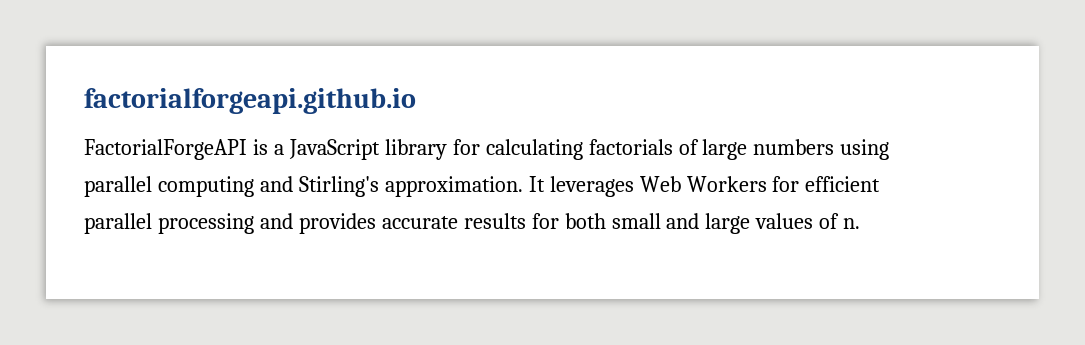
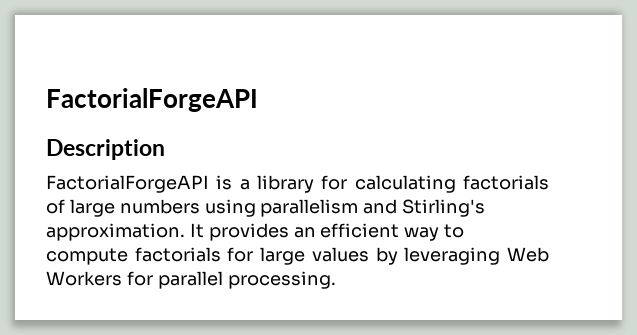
[84,88,416,114] factorialforgeapi.github.io -> [46,88,258,112] [46,139,165,160] FactorialForgeAPI // Description
[288,139,380,160] JavaScript -> (250, 184) none
[84,176,254,197] parallel computing -> [260,199,359,217] parallelism
[549,176,881,197] [84,213,861,234] leverages Web Workers for efficient parallel processing and provides accurate results for both small and large values of n. -> [208,223,465,241] [46,247,549,265] [46,271,336,289] provides an efficient way to compute factorials for large values by leveraging Web Workers for parallel processing.

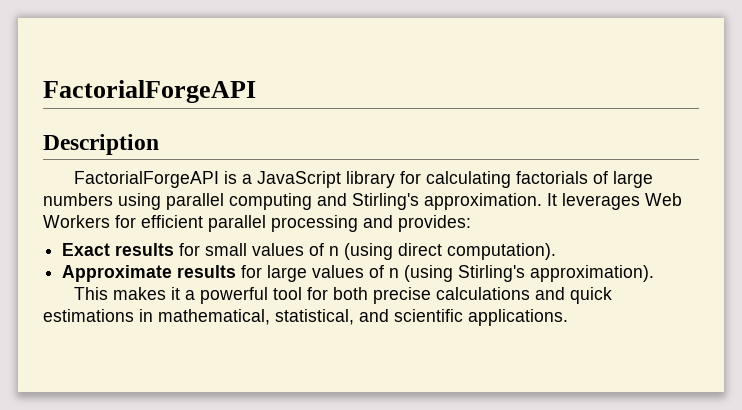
(250, 184) none -> [256,171,341,188] JavaScript
[260,199,359,217] parallelism -> [166,193,312,210] parallel computing
[208,223,465,241] [46,247,549,265] [46,271,336,289] provides an efficient way to compute factorials for large values by leveraging Web Workers for parallel processing. -> [562,193,682,210] [43,215,471,232] [62,243,557,260] [62,265,655,282] [73,287,612,304] [43,309,568,326] leverages Web Workers for efficient parallel processing and provides: // Exact results for small values of n (using direct computation). // Approximate results for large values of n (using Stirling's approximation). // This makes it a powerful tool for both precise calculations and quick estimations in mathematical, statistical, and scientific applications.

